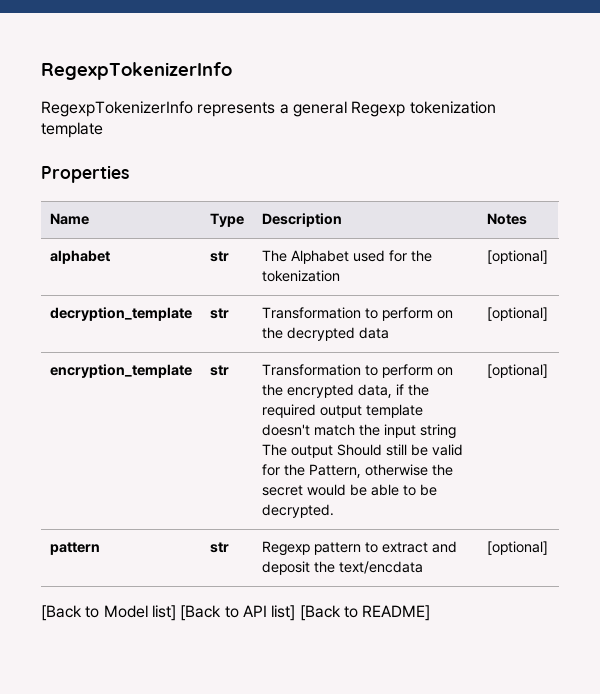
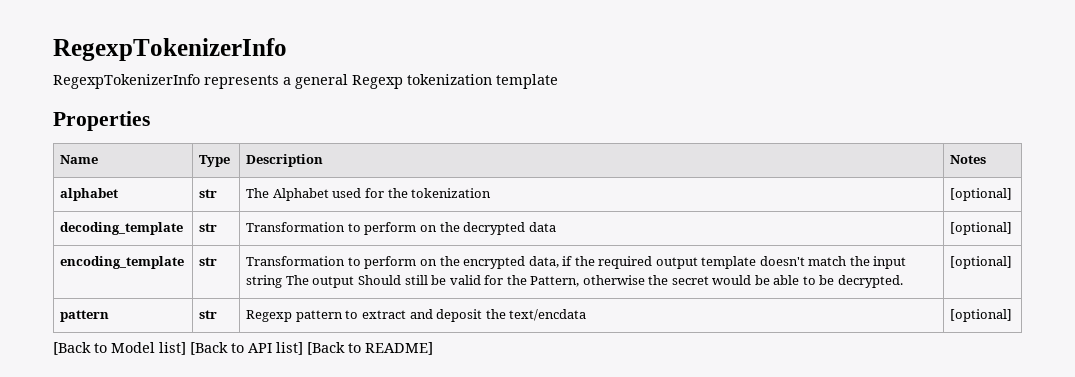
[49,307,192,321] decryption_template -> [60,222,184,235] decoding_template
[49,364,192,378] encryption_template -> [60,256,185,269] encoding_template

